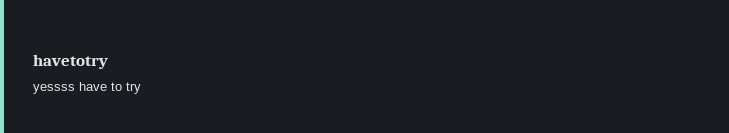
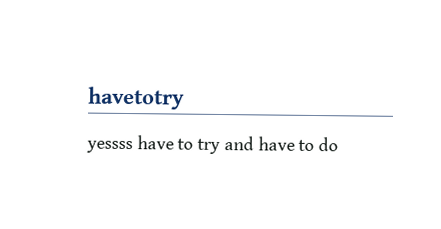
(141, 88) none -> [223,136,339,152] and have to do

